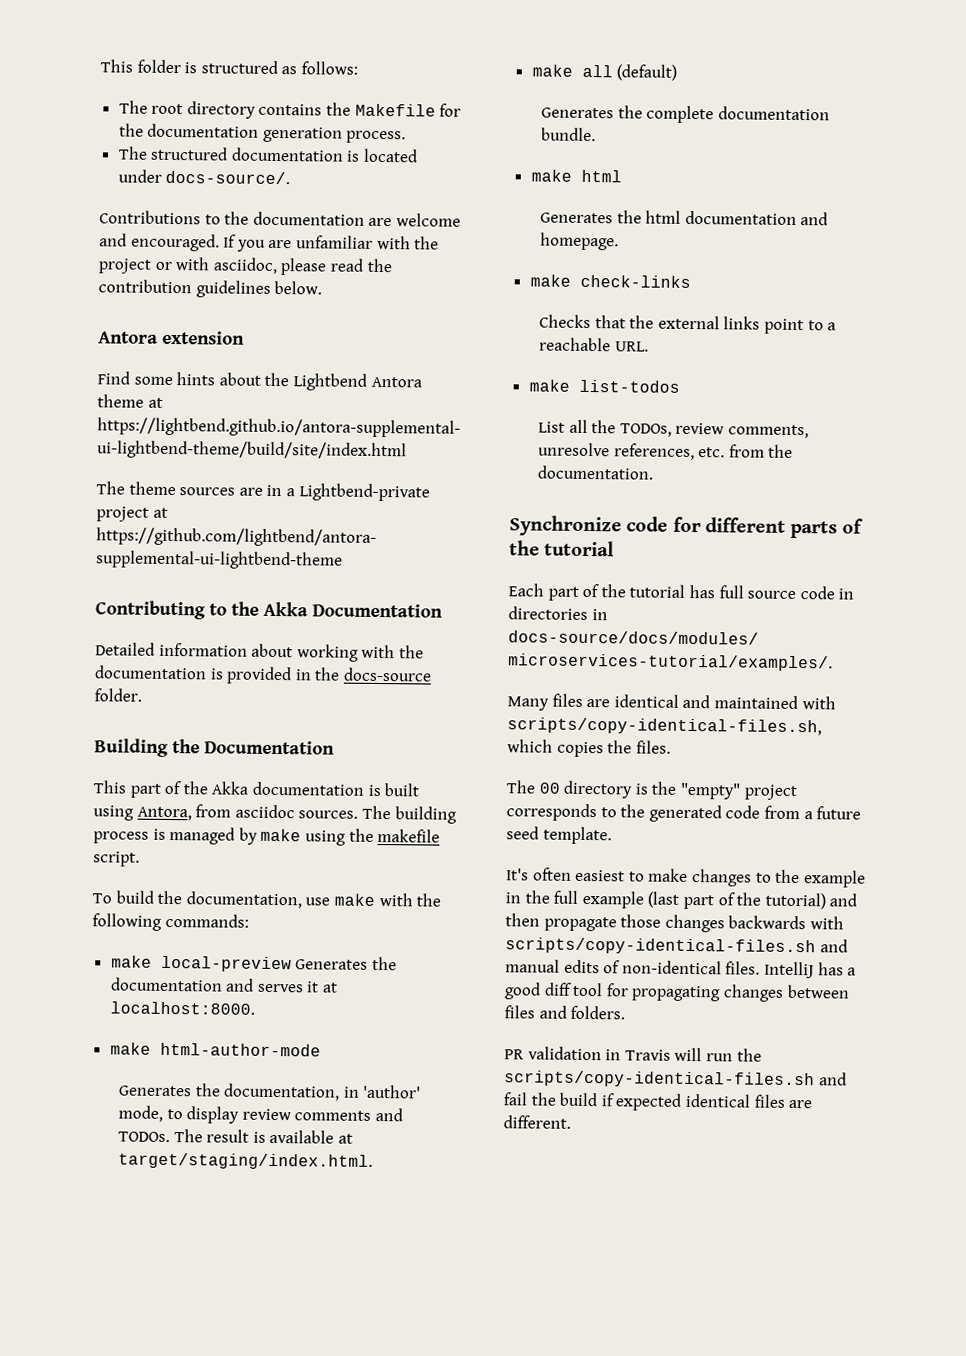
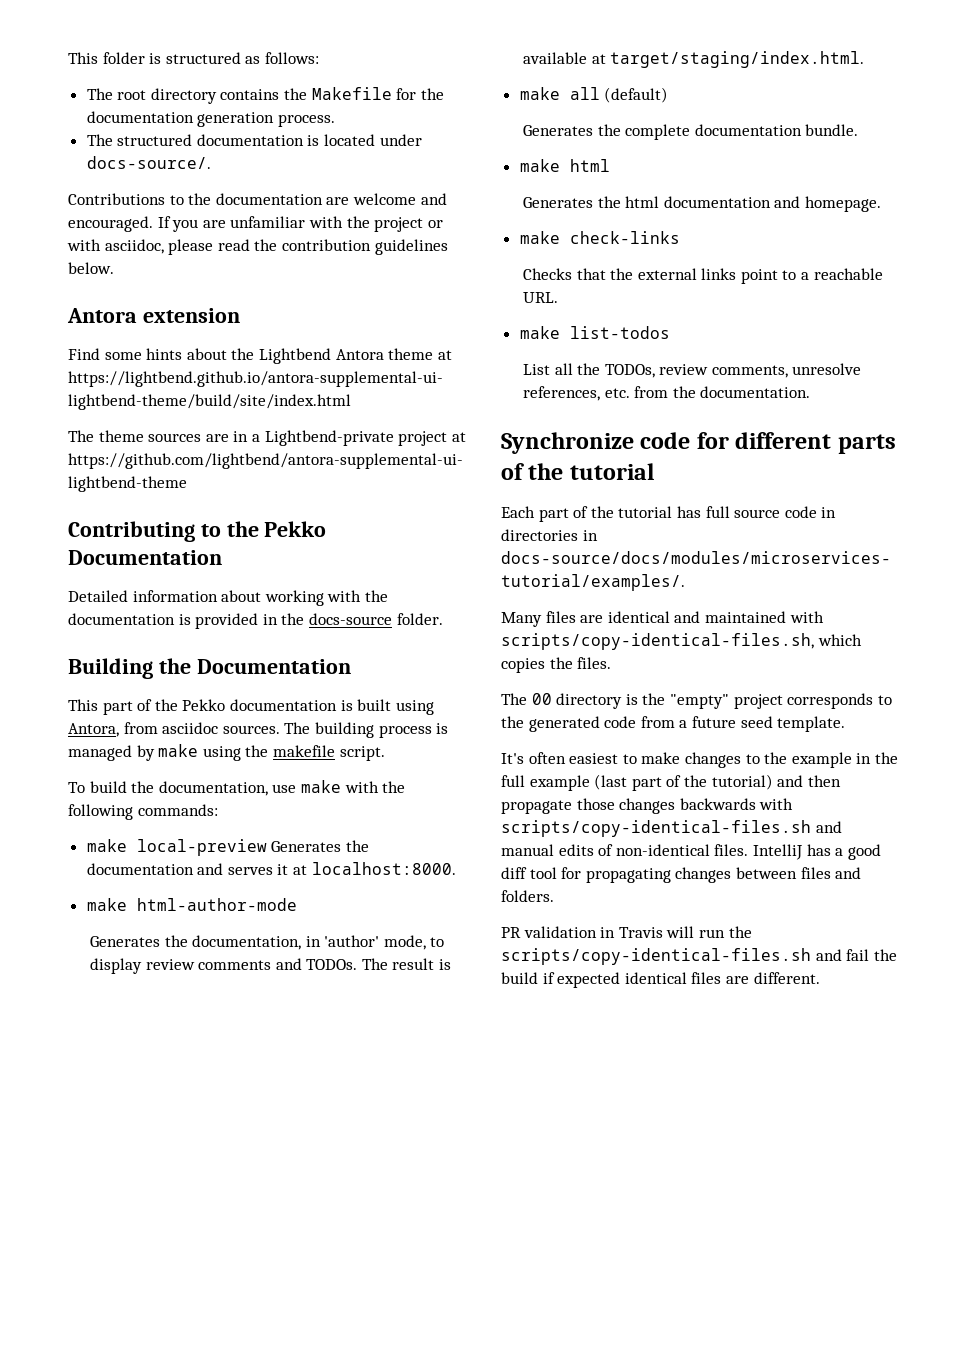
[263,601,308,617] Akka -> [264,521,327,537] Pekko
[211,781,249,795] Akka -> [182,699,226,711] Pekko

